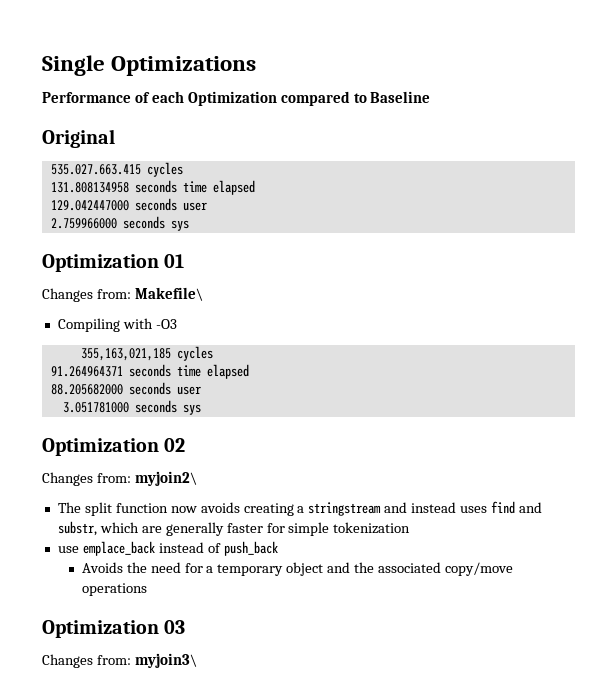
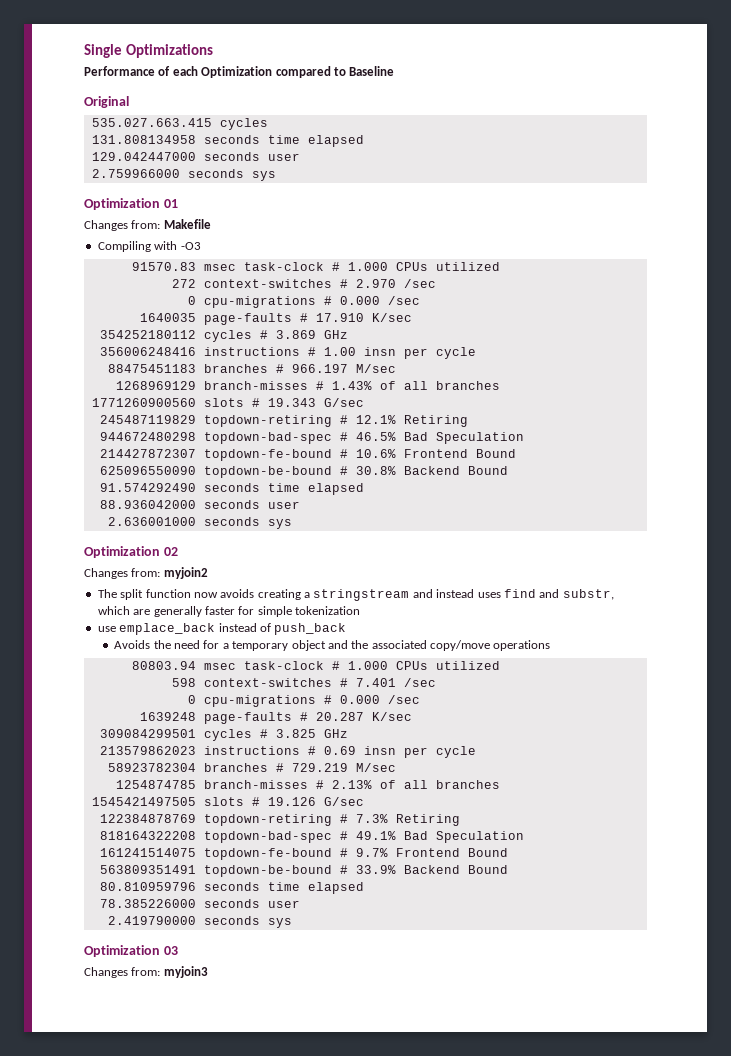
[134,287,203,301] Makefile\ -> [163,219,211,229] Makefile
[80,346,213,361] [50,364,249,379] [50,382,201,395] [62,402,129,413] 355,163,021,185 cycles // 91.264964371 seconds time elapsed // 88.205682000 seconds user // 3.051781000 -> [131,262,500,271] [171,279,436,288] [187,296,420,308] [139,313,412,325] [99,330,348,342] [99,347,476,359] [107,364,396,373] [115,381,500,390] [91,398,364,407] [99,415,468,427] [99,432,524,444] [99,449,516,461] [99,466,508,478] [99,483,364,495] [99,500,300,509] [107,517,196,526] 91570.83 msec task-clock # 1.000 CPUs utilized // 272 context-switches # 2.970 /sec // 0 cpu-migrations # 0.000 /sec // 1640035 page-faults # 17.910 K/sec // 354252180112 cycles # 3.869 GHz // 356006248416 instructions # 1.00 insn per cycle // 88475451183 branches # 966.197 M/sec // 1268969129 branch-misses # 1.43% of all branches // 1771260900560 slots # 19.343 G/sec // 245487119829 topdown-retiring # 12.1% Retiring // 944672480298 topdown-bad-spec # 46.5% Bad Speculation // 214427872307 topdown-fe-bound # 10.6% Frontend Bound // 625096550090 topdown-be-bound # 30.8% Backend Bound // 91.574292490 seconds time elapsed // 88.936042000 seconds user // 2.636001000
[134,471,197,486] myjoin2\ -> [163,567,208,579] myjoin2
(147, 589) none -> [131,661,500,670] [171,678,436,687] [187,695,420,707] [139,712,412,724] [99,729,348,741] [99,746,476,758] [107,763,396,772] [115,780,500,789] [91,797,364,806] [99,814,460,826] [99,831,524,843] [99,848,508,860] [99,865,508,877] [99,882,364,894] [99,899,300,908] [107,916,292,928] // 80803.94 msec task-clock # 1.000 CPUs utilized // 598 context-switches # 7.401 /sec // 0 cpu-migrations # 0.000 /sec // 1639248 page-faults # 20.287 K/sec // 309084299501 cycles # 3.825 GHz // 213579862023 instructions # 0.69 insn per cycle // 58923782304 branches # 729.219 M/sec // 1254874785 branch-misses # 2.13% of all branches // 1545421497505 slots # 19.126 G/sec // 122384878769 topdown-retiring # 7.3% Retiring // 818164322208 topdown-bad-spec # 49.1% Bad Speculation // 161241514075 topdown-fe-bound # 9.7% Frontend Bound // 563809351491 topdown-be-bound # 33.9% Backend Bound // 80.810959796 seconds time elapsed // 78.385226000 seconds user // 2.419790000 seconds sys
[134,653,197,668] myjoin3\ -> [163,966,208,978] myjoin3

